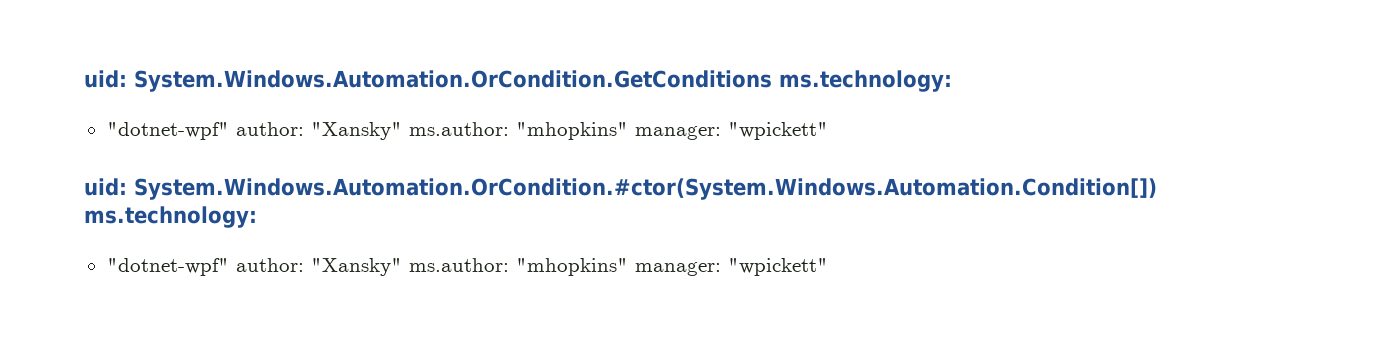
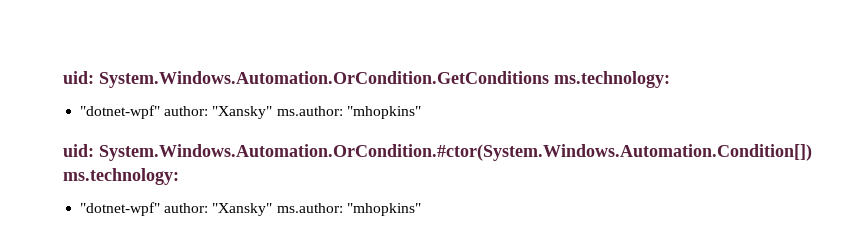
[634,122,828,140] manager: "wpickett" -> (421, 112) none
[634,258,828,276] manager: "wpickett" -> (421, 209) none

